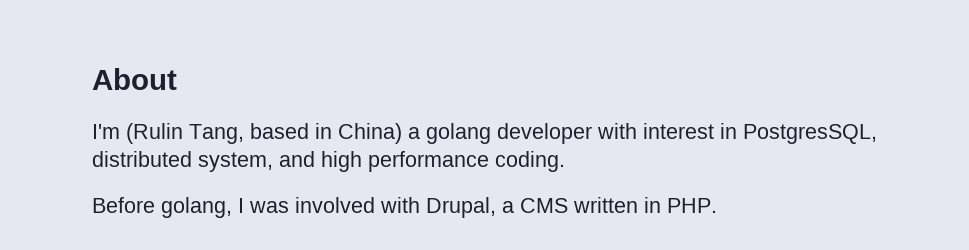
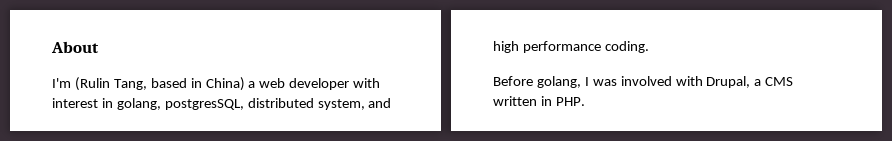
[426,123,491,144] golang -> [259,78,286,88] web
[743,124,877,144] PostgresSQL, -> [116,98,244,110] golang, postgresSQL,

